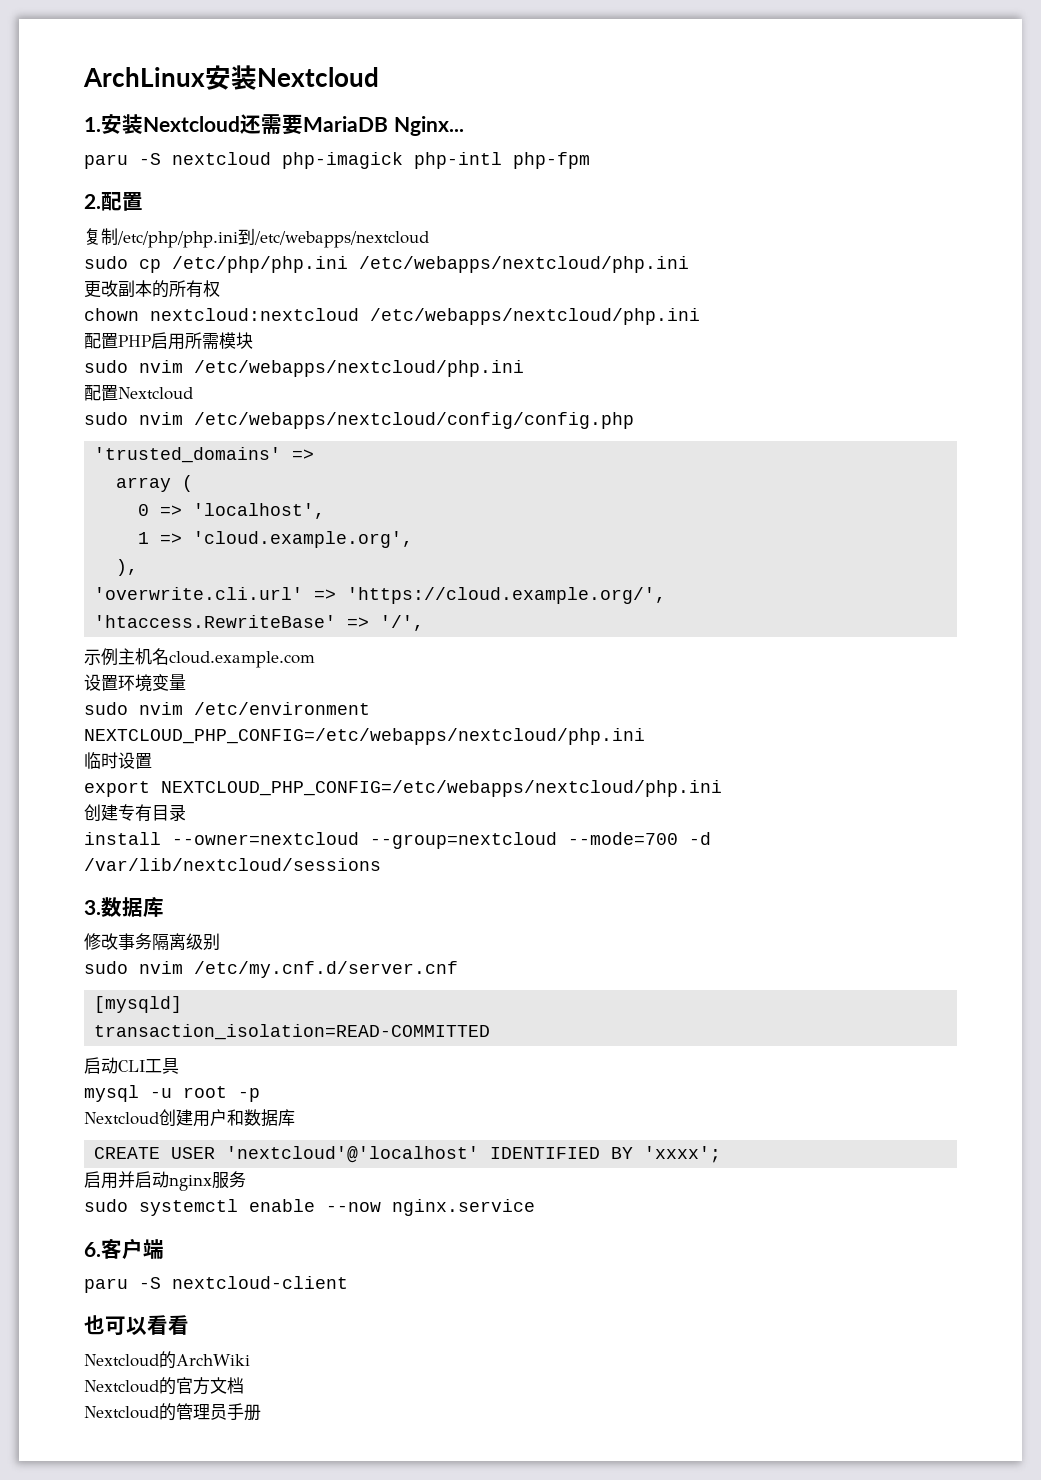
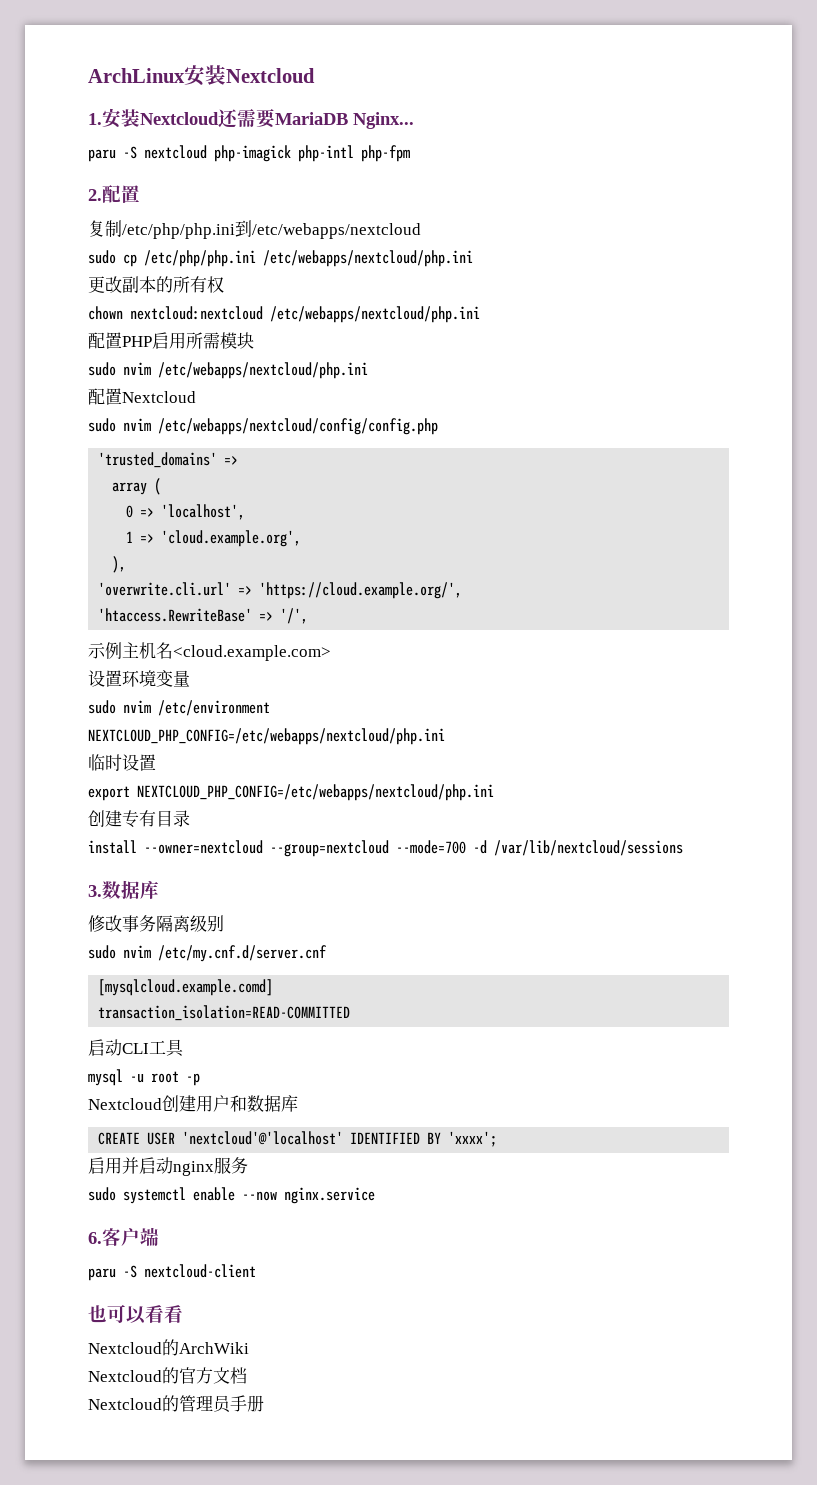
[169,651,315,668] cloud.example.com -> [173,645,331,661] <cloud.example.com>
[94,996,183,1013] [mysqld] -> [98,979,274,996] [mysqlcloud.example.comd]

